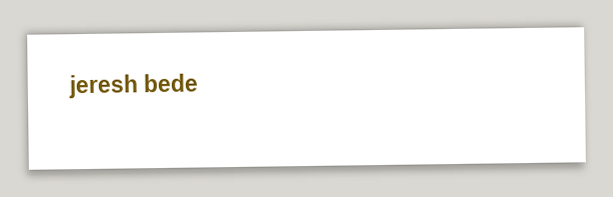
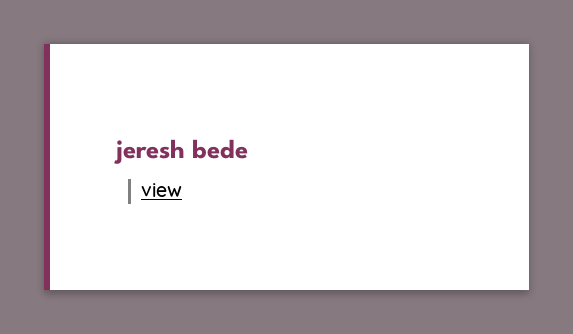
(199, 83) none -> [141,183,183,197] // view

